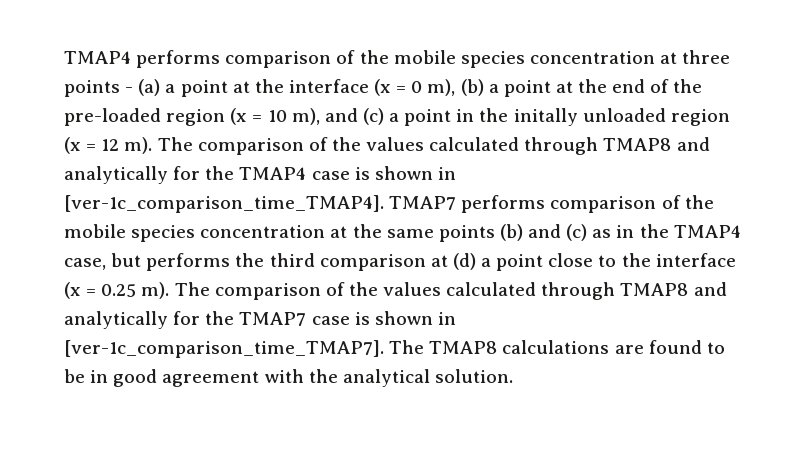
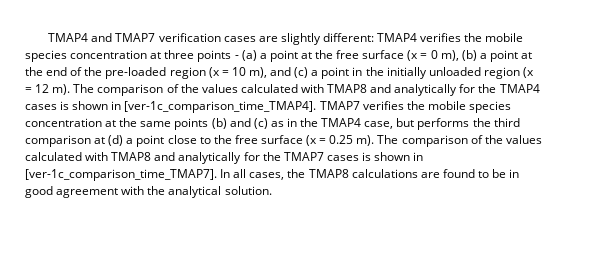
[64,50,356,68] TMAP4 performs comparison of -> [48,33,462,45] TMAP4 and TMAP7 verification cases are slightly different: TMAP4 verifies
[288,79,369,93] interface -> [336,50,405,59] free surface
[513,108,578,126] initally -> [386,67,427,79] initially
[524,137,599,155] through -> [300,84,324,93] with
[311,171,350,180] case -> [25,104,57,110] cases
[461,195,681,213] performs comparison of -> [362,101,404,110] verifies
[655,253,736,267] interface -> [234,135,303,144] free surface
[541,282,616,300] through -> [85,152,109,161] with
[311,316,350,325] case -> [326,155,359,161] cases
[389,340,425,354] The -> [220,169,306,180] In all cases, the

